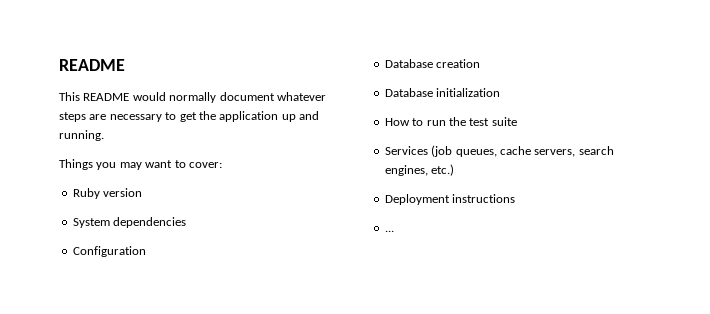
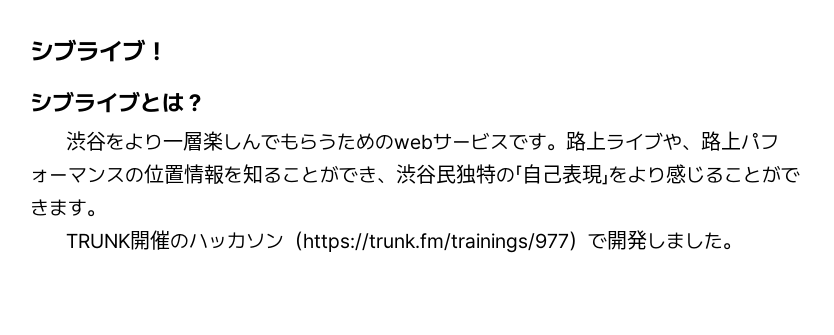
[59,59,125,71] [59,92,326,103] [59,111,319,122] [59,130,104,141] [59,159,222,170] [72,188,143,199] [72,217,187,228] [72,246,146,257] [384,59,481,68] [384,88,501,97] [384,117,517,126] [384,145,614,157] [384,164,455,176] [384,194,516,205] [384,230,394,232] README // This README would normally document whatever steps are necessary to get the application up and running. // Things you may want to cover: // Ruby version // System dependencies // Configuration // Database creation // Database initialization // How to run the test suite // Services (job queues, cache servers, search engines, etc.) // Deployment instructions // ... -> [30,39,168,62] [30,91,206,113] [66,131,780,151] [30,164,800,185] [30,199,106,217] [66,230,743,253] シブライブ！ // シブライブとは？ // 渋谷をより一層楽しんでもらうためのwebサービスです。路上ライブや、路上パフォーマンスの位置情報を知ることができ、渋谷民独特の「自己表現」をより感じることができます。 // TRUNK開催のハッカソン（https://trunk.fm/trainings/977）で開発しました。

